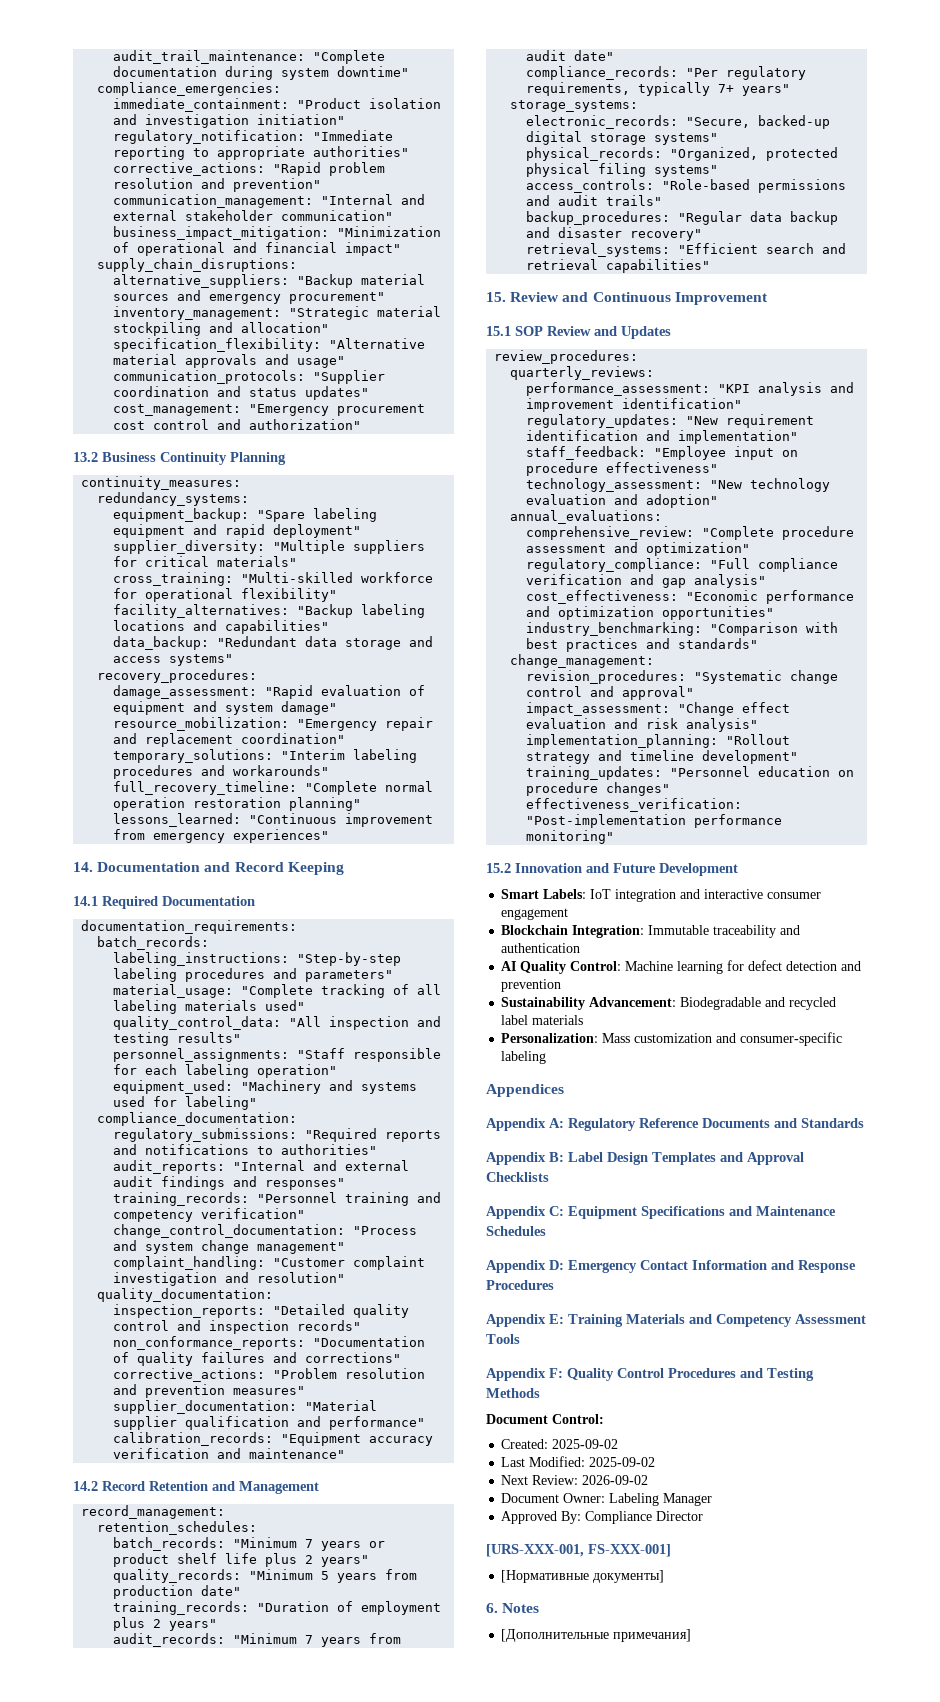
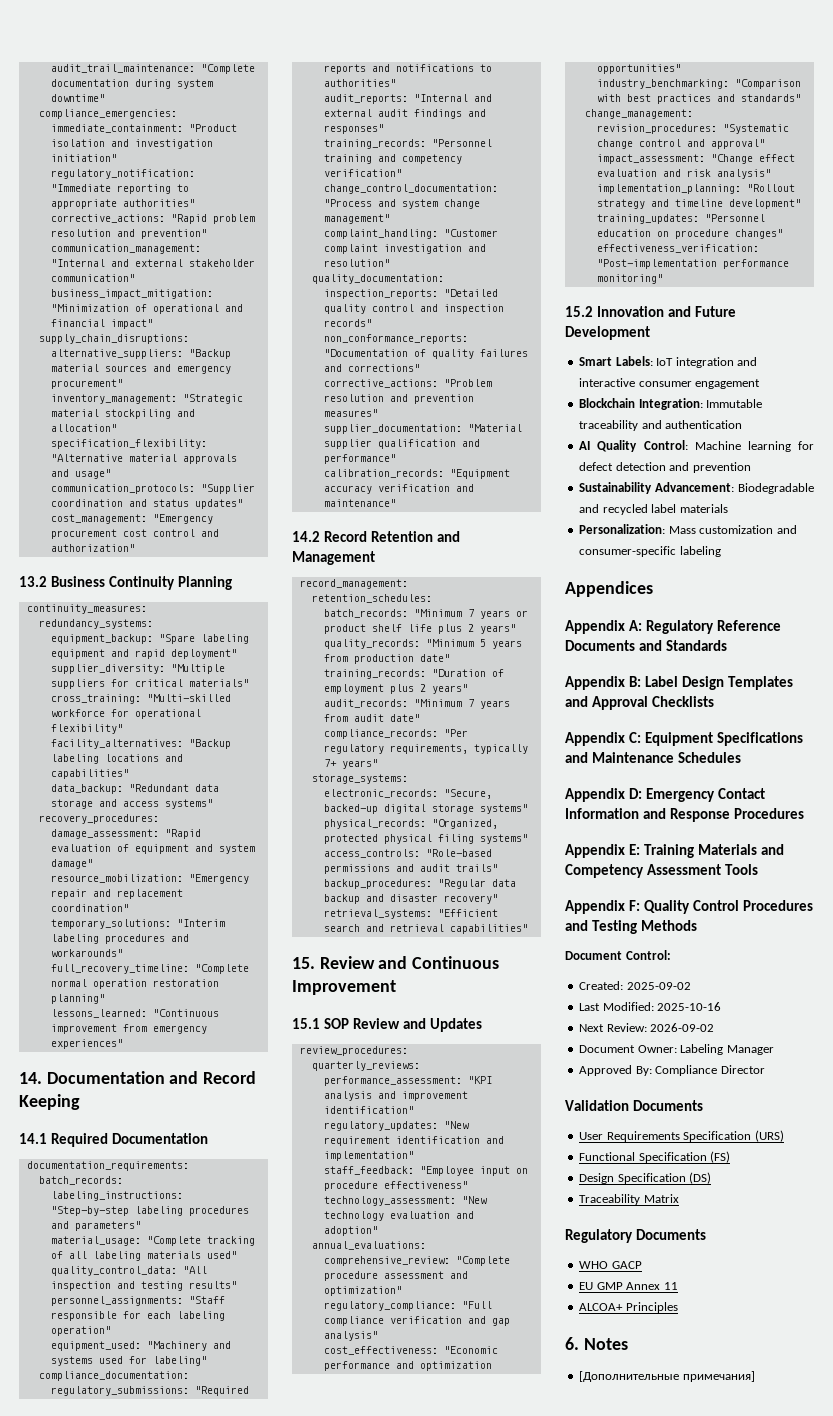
[589,1457,656,1467] 2025-09-02 -> [657,1002,722,1011] 2025-10-16
[486,1544,671,1557] [501,1570,665,1583] [URS-XXX-001, FS-XXX-001] // [Нормативные документы] -> [565,1100,704,1111] [579,1130,784,1142] [579,1151,731,1163] [579,1172,712,1184] [579,1194,679,1205] [565,1229,707,1243] [579,1261,642,1269] [579,1282,678,1290] [579,1302,678,1313] Validation Documents // User Requirements Specification (URS) // Functional Specification (FS) // Design Specification (DS) // Traceability Matrix // Regulatory Documents // WHO GACP // EU GMP Annex 11 // ALCOA+ Principles

